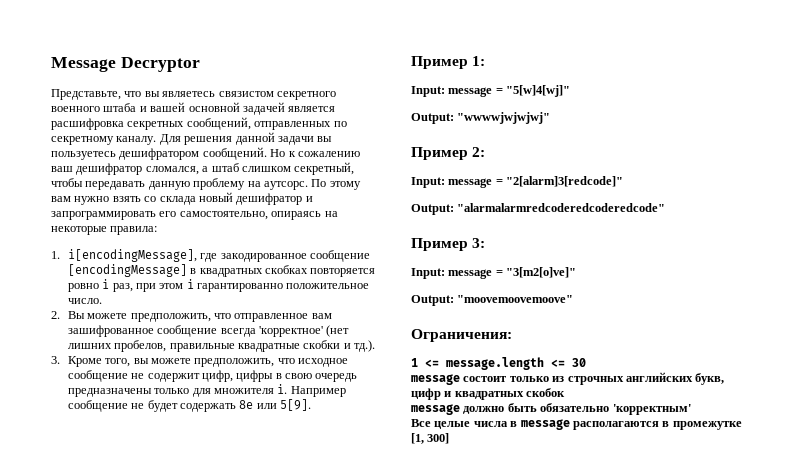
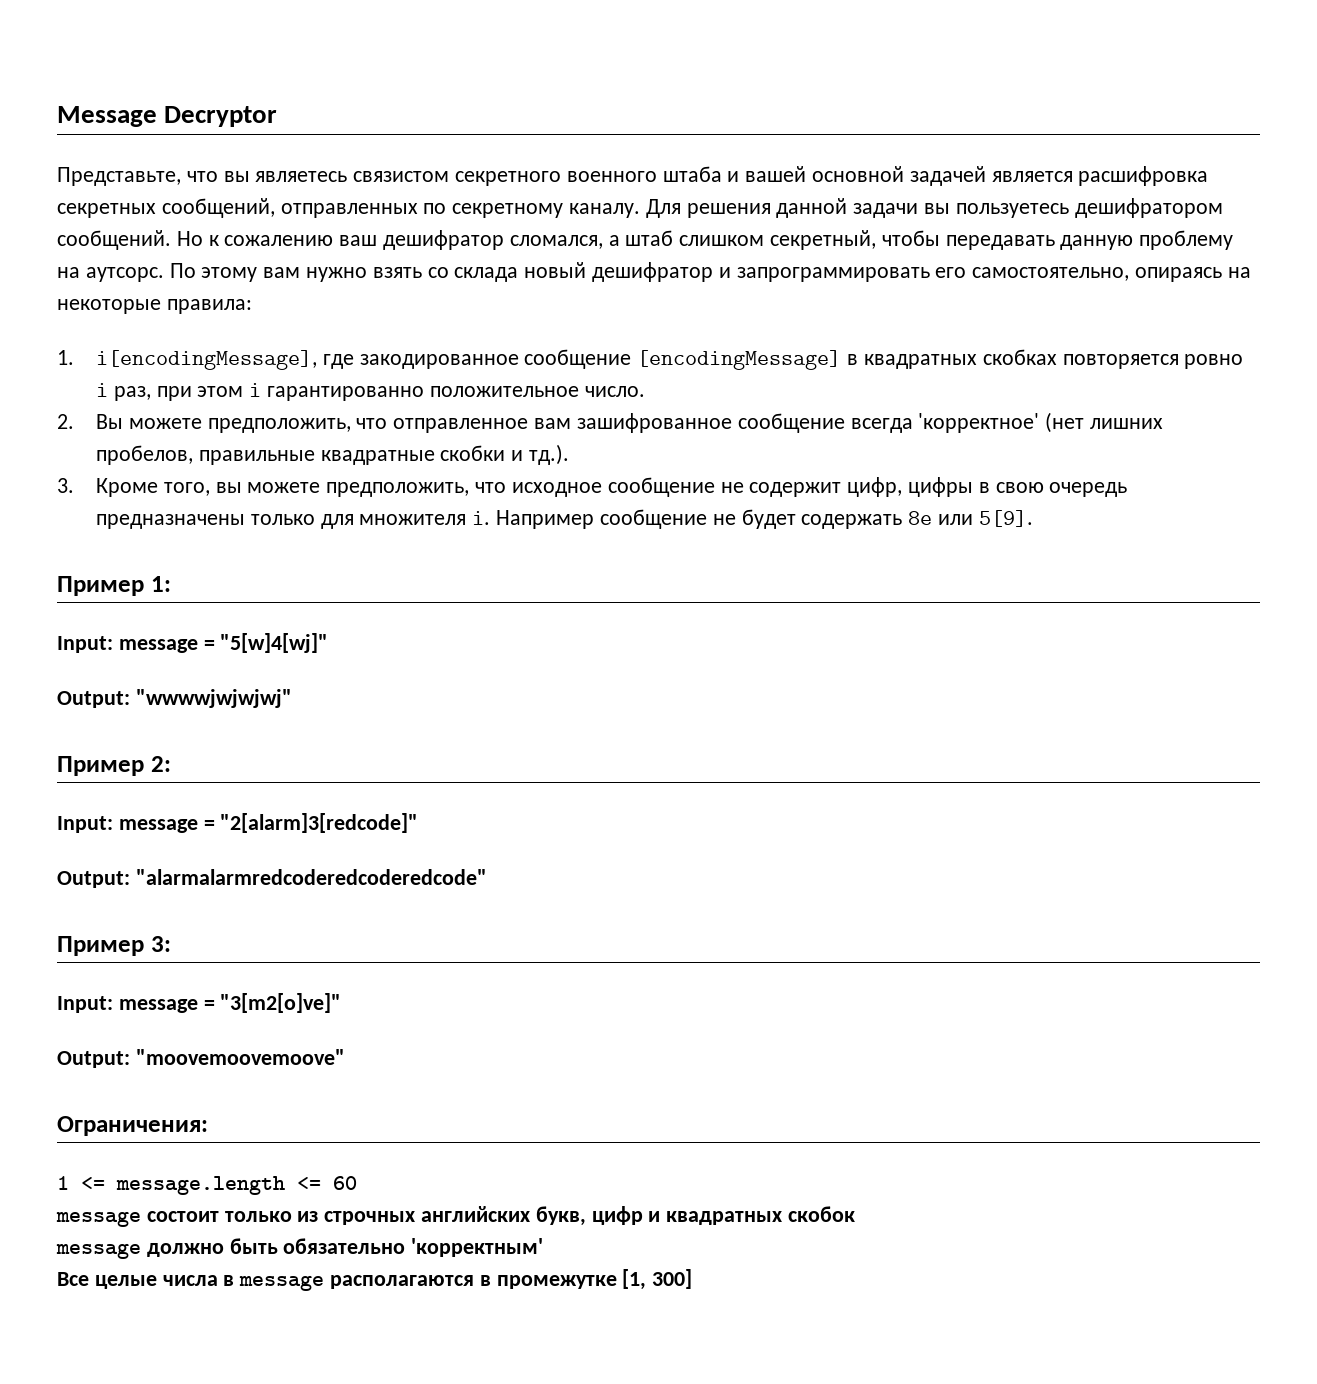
[572,358,586,367] 30 -> [333,1176,357,1190] 60

